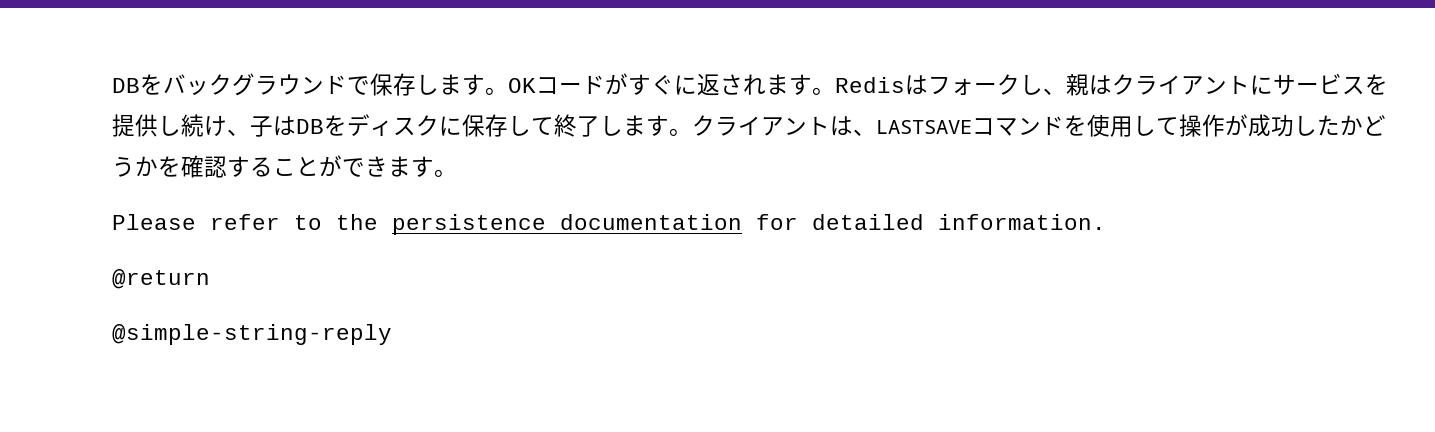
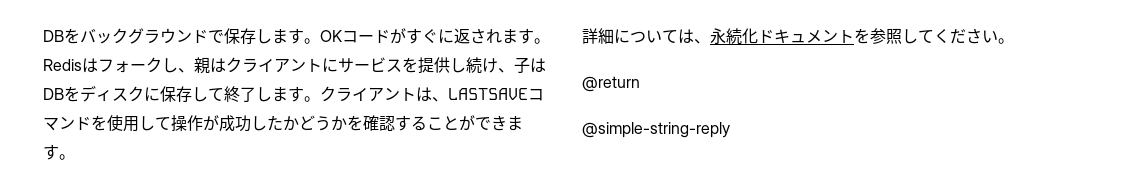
[112,214,1106,235] Please refer to the persistence documentation for detailed information. -> [582,28,1014,44] 詳細については、永続化ドキュメントを参照してください。

